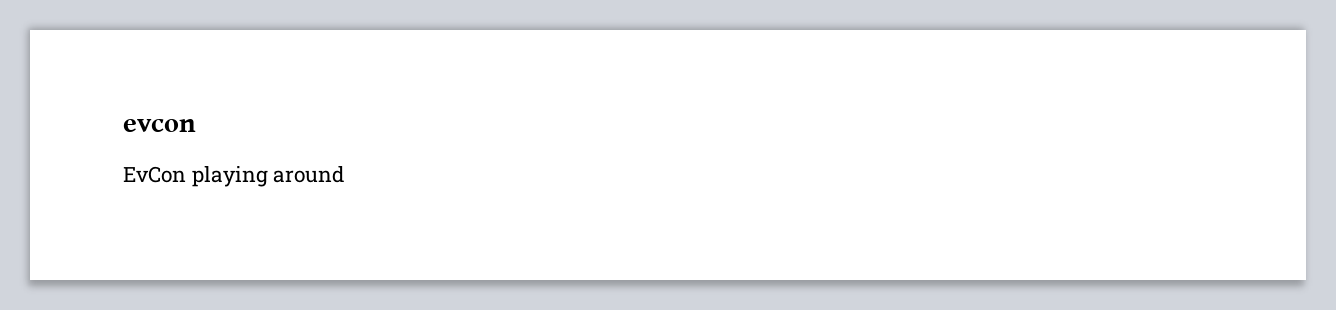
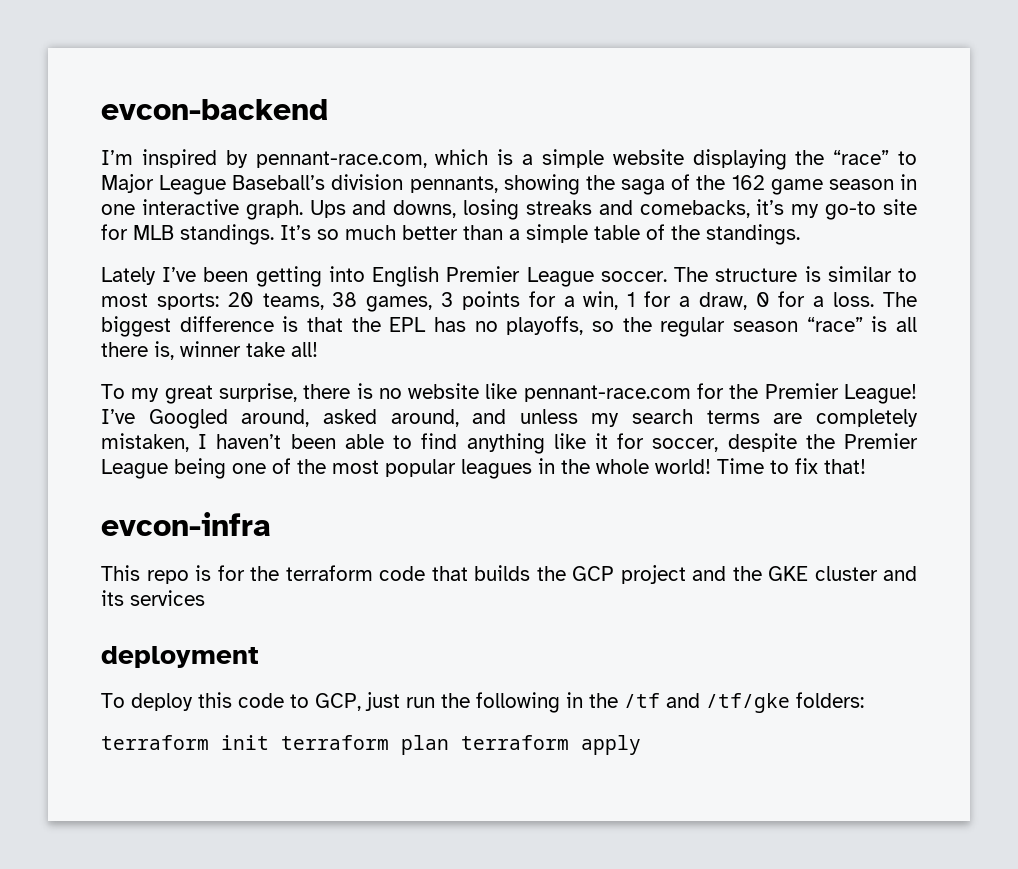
[123,119,196,132] [123,166,345,187] evcon // EvCon playing around -> [101,99,328,120] [101,149,917,170] [101,174,918,195] [101,199,917,220] [101,224,800,245] [101,266,918,287] [101,291,918,312] [101,316,917,337] [101,341,318,360] [101,383,917,404] [101,409,918,429] [101,433,918,454] [101,458,866,479] [101,512,271,536] [101,565,917,584] [101,590,205,606] [101,646,259,668] [101,692,864,713] [101,735,641,755] evcon-backend // I’m inspired by pennant-race.com, which is a simple website displaying the “race” to Major League Baseball’s division pennants, showing the saga of the 162 game season in one interactive graph. Ups and downs, losing streaks and comebacks, it’s my go-to site for MLB standings. It’s so much better than a simple table of the standings. // Lately I’ve been getting into English Premier League soccer. The structure is similar to most sports: 20 teams, 38 games, 3 points for a win, 1 for a draw, 0 for a loss. The biggest difference is that the EPL has no playoffs, so the regular season “race” is all there is, winner take all! // To my great surprise, there is no website like pennant-race.com for the Premier League! I’ve Googled around, asked around, and unless my search terms are completely mistaken, I haven’t been able to find anything like it for soccer, despite the Premier League being one of the most popular leagues in the whole world! Time to fix that! // evcon-infra // This repo is for the terraform code that builds the GCP project and the GKE cluster and its services // deployment // To deploy this code to GCP, just run the following in the /tf and /tf/gke folders: // terraform init terraform plan terraform apply

